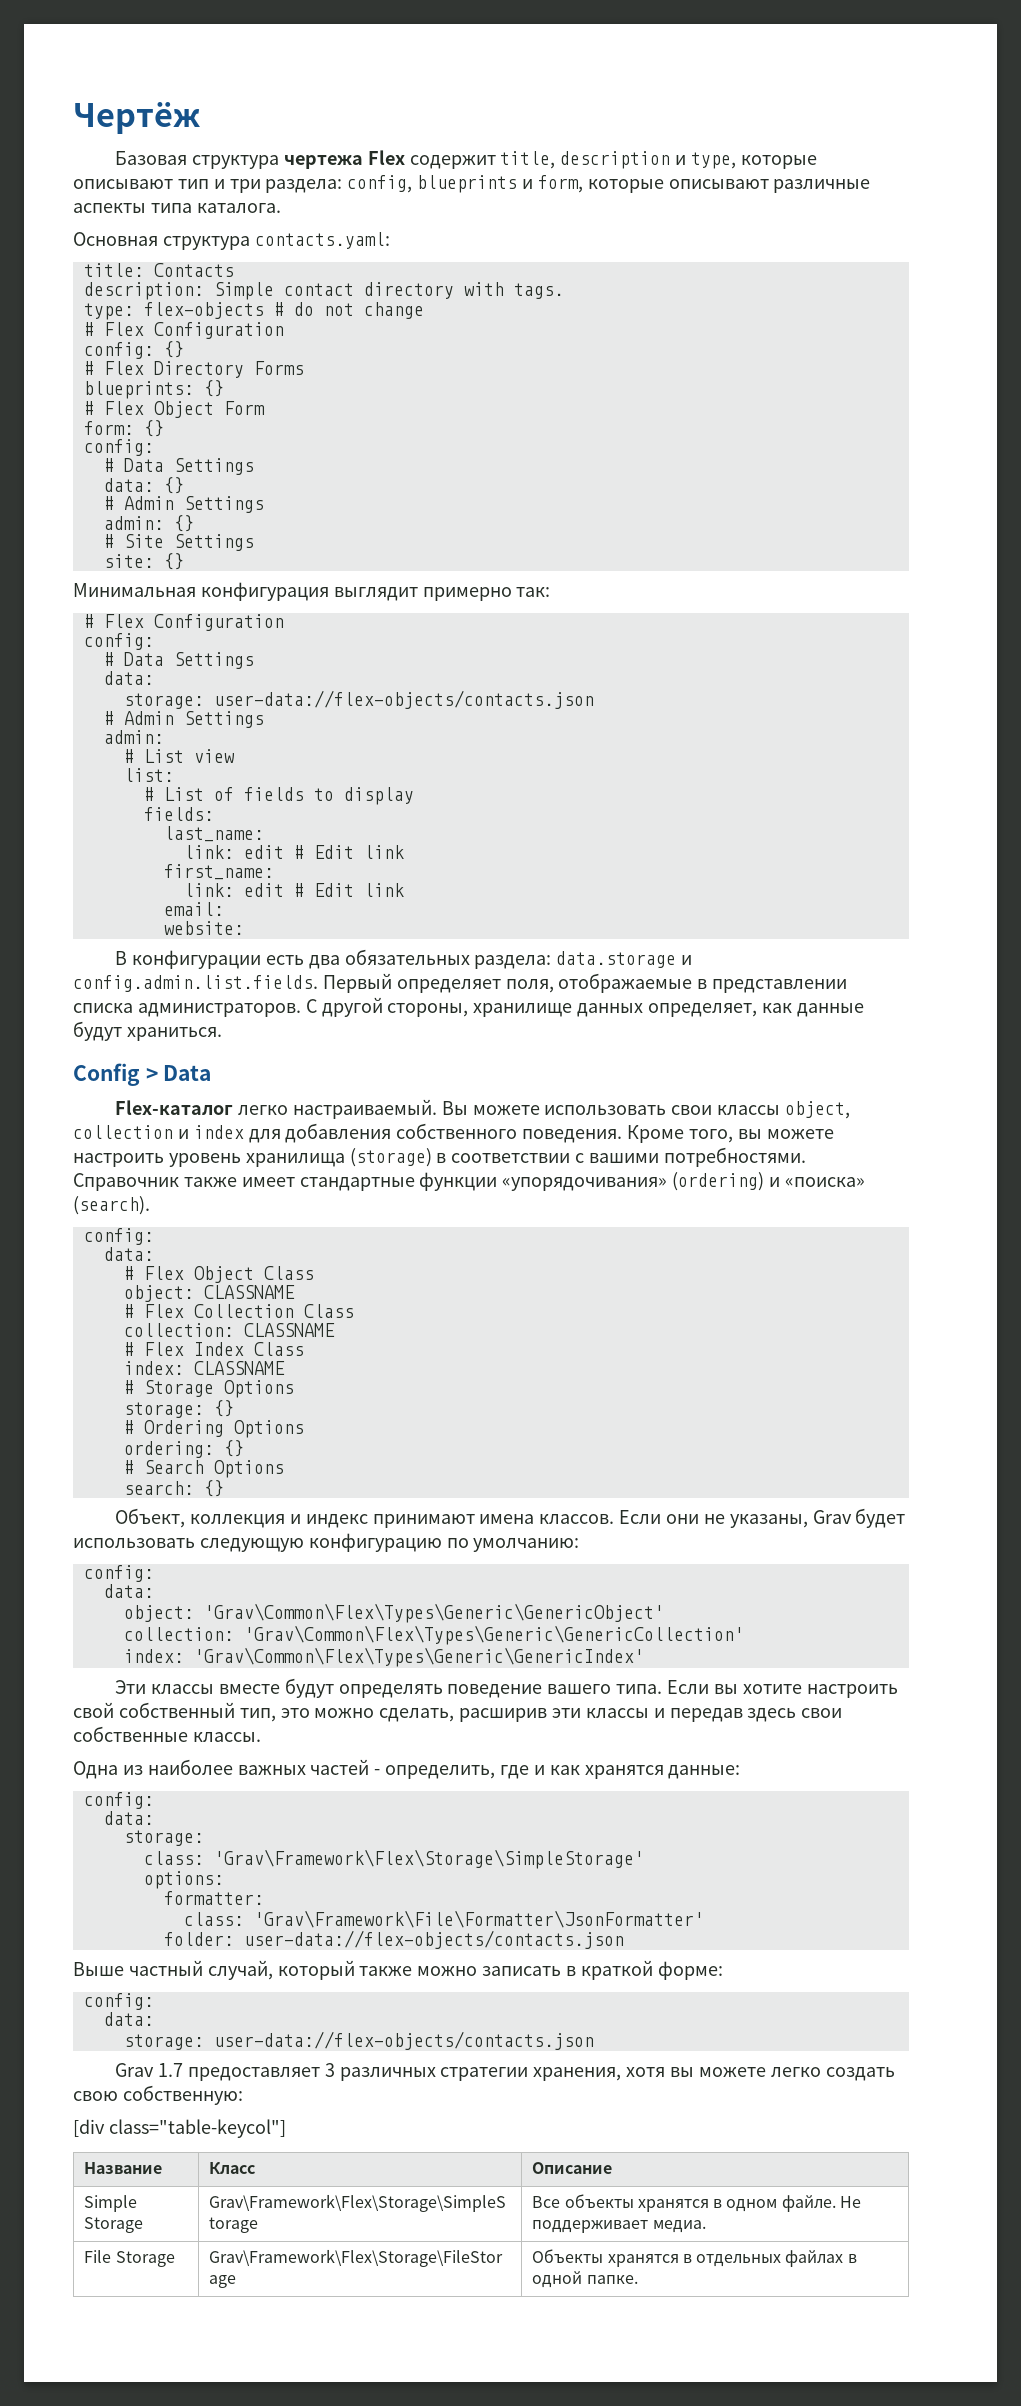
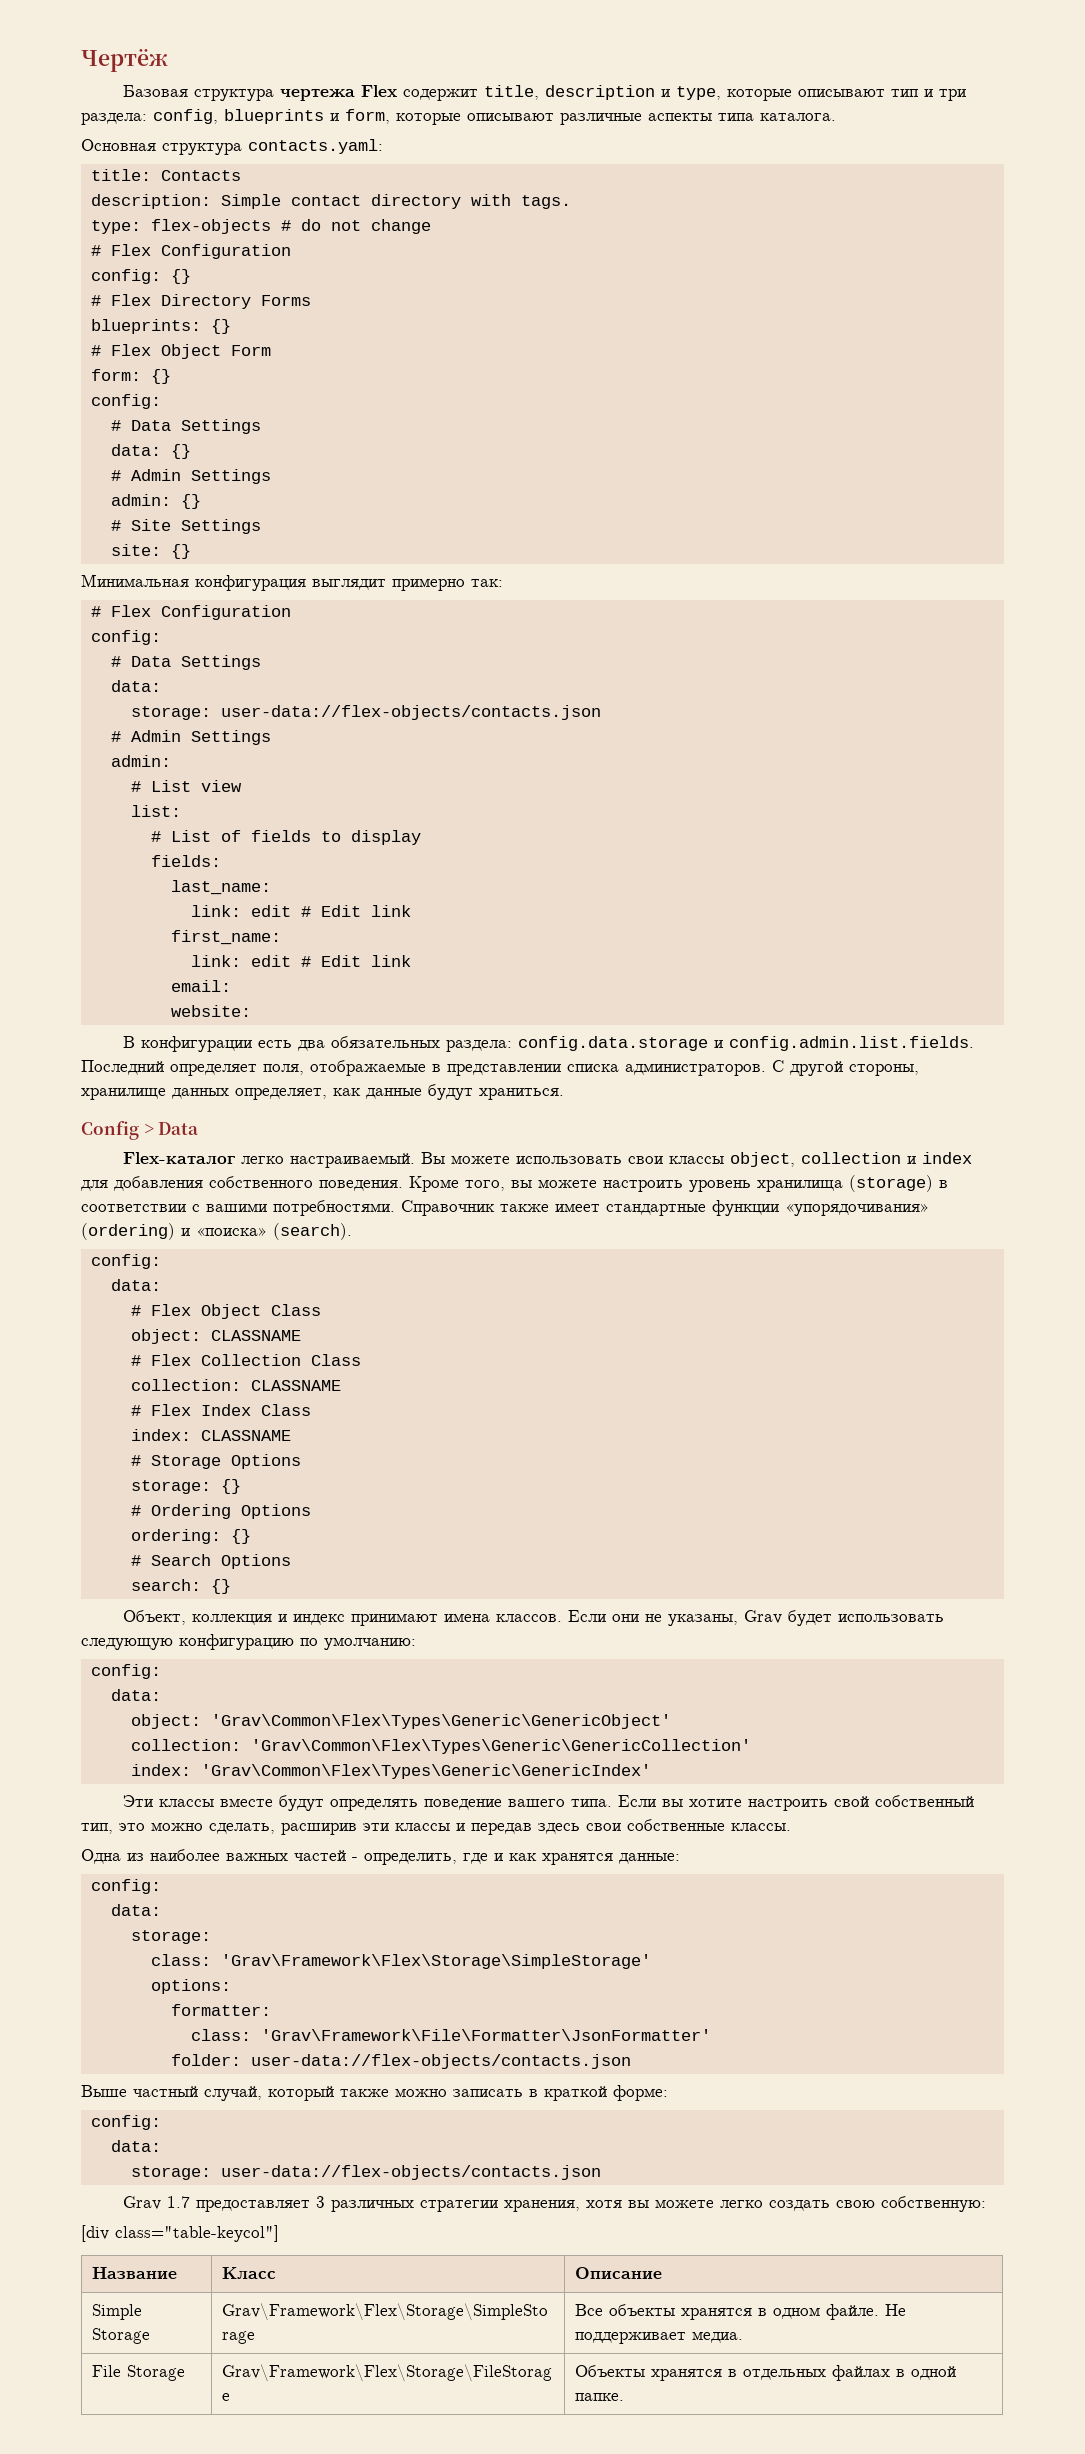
[556,951,677,968] data.storage -> [517,1036,708,1051] config.data.storage
[322,973,392,993] Первый -> [81,1060,164,1075] Последний

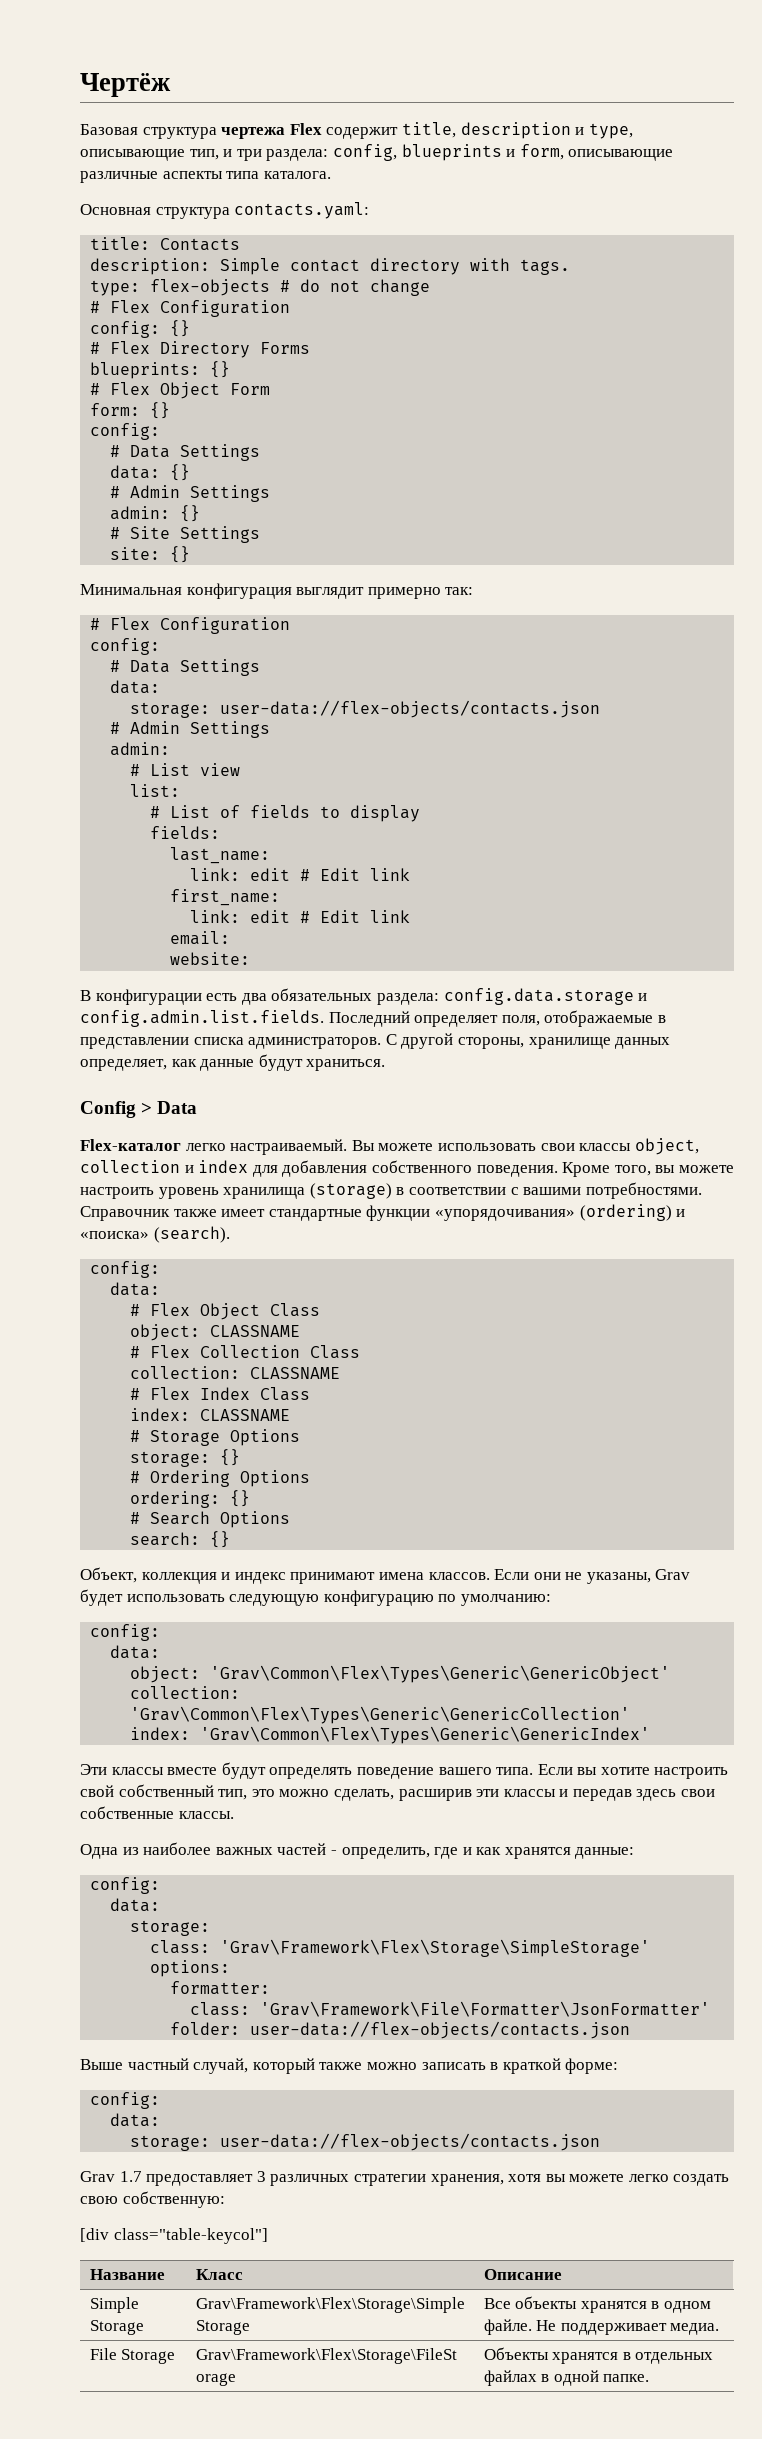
[726,89,918,101] которые описывают тип -> [80,149,219,161] описывающие тип,
[396,113,554,125] которые описывают -> [568,149,674,161] описывающие

